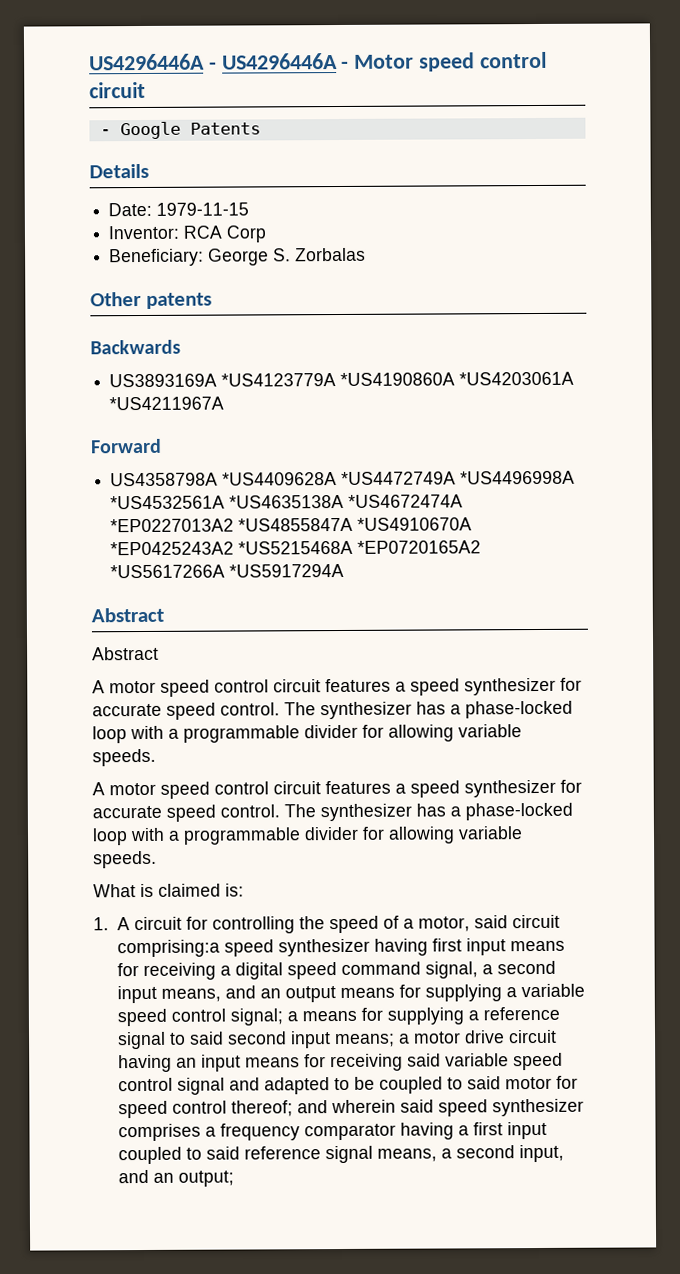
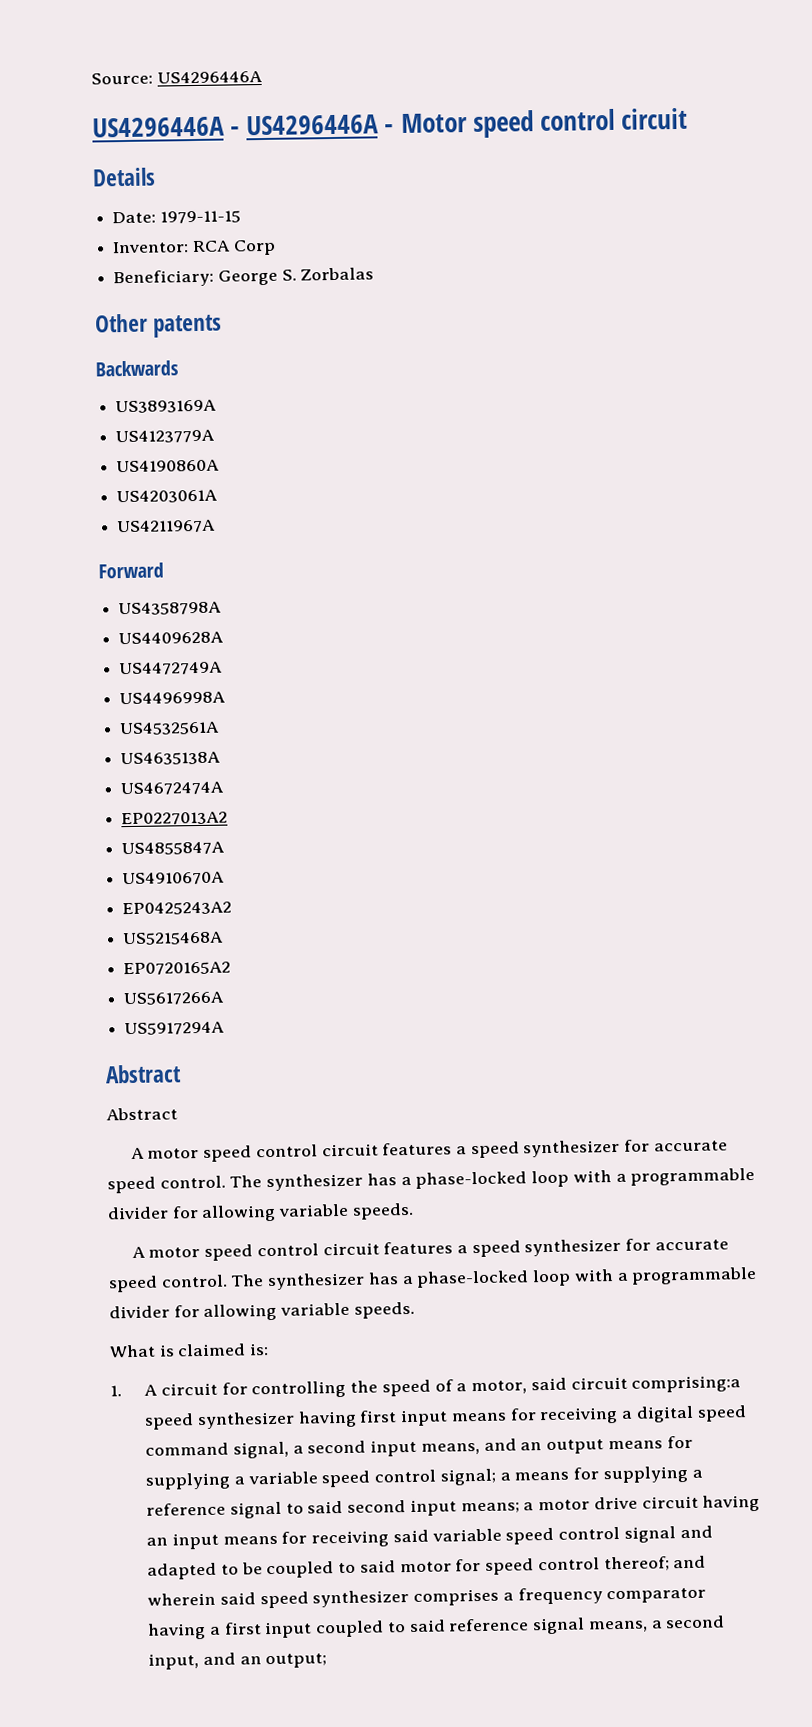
(89, 62) none -> [91,70,263,85] Source: US4296446A //
[99,121,261,140] // - Google Patents -> (689, 118) none
[221,371,575,387] [109,396,225,411] [90,438,162,454] [110,470,576,487] [110,494,464,510] [110,517,473,533] [110,540,482,556] [110,563,345,579] *US4123779A *US4190860A *US4203061A *US4211967A // Forward // US4358798A *US4409628A *US4472749A *US4496998A *US4532561A *US4635138A *US4672474A *EP0227013A2 *US4855847A *US4910670A *EP0425243A2 *US5215468A *EP0720165A2 *US5617266A *US5917294A -> [115,429,216,444] [116,459,221,473] [116,489,219,504] [117,519,217,534] [98,562,164,579] [118,601,223,616] [118,631,225,645] [119,661,224,676] [119,691,227,705] [119,721,221,736] [120,751,222,766] [120,781,225,796] [121,811,229,826] [121,841,226,856] [122,871,226,886] [122,901,233,916] [122,931,225,946] [123,961,232,976] [123,991,226,1006] [124,1021,226,1036] // US4123779A // US4190860A // US4203061A // US4211967A // Forward // US4358798A // US4409628A // US4472749A // US4496998A // US4532561A // US4635138A // US4672474A // EP0227013A2 // US4855847A // US4910670A // EP0425243A2 // US5215468A // EP0720165A2 // US5617266A // US5917294A

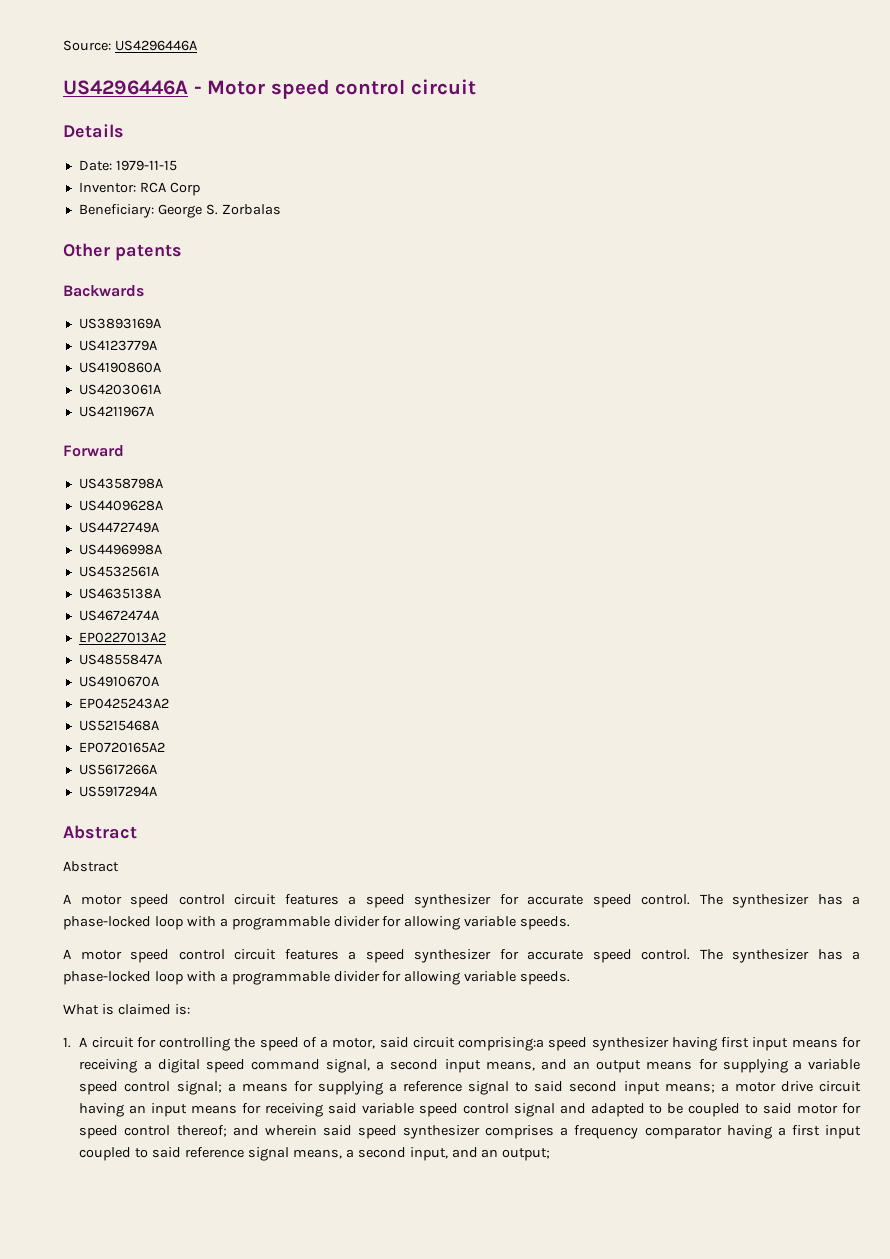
[246,114,395,136] US4296446A - -> (202, 90) none

